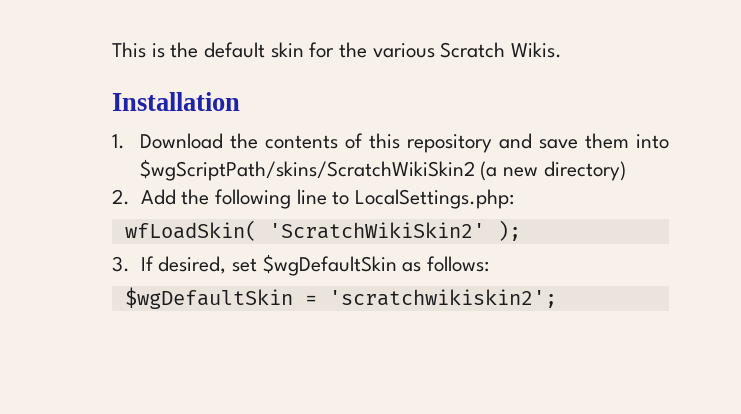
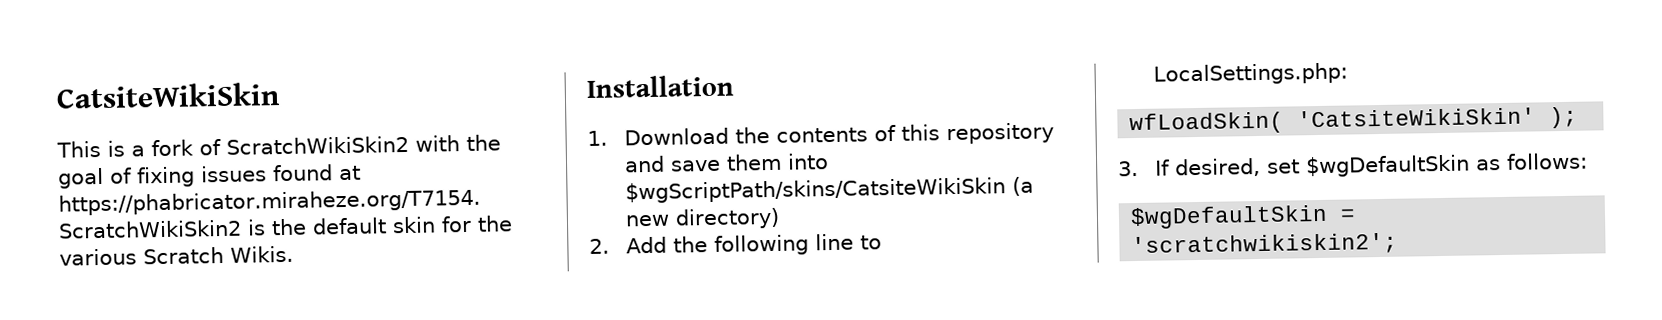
(112, 50) none -> [56,82,281,109] CatsiteWikiSkin //
(165, 50) none -> [131,134,501,157] [58,164,361,189] [58,188,481,216] [58,219,266,239] a fork of ScratchWikiSkin2 with the goal of fixing issues found at https://phabricator.miraheze.org/T7154. ScratchWikiSkin2 is
[139,159,475,181] $wgScriptPath/skins/ScratchWikiSkin2 -> [624,177,1007,204] $wgScriptPath/skins/CatsiteWikiSkin
[268,222,485,239] 'ScratchWikiSkin2' -> [1297,107,1537,128] 'CatsiteWikiSkin'

